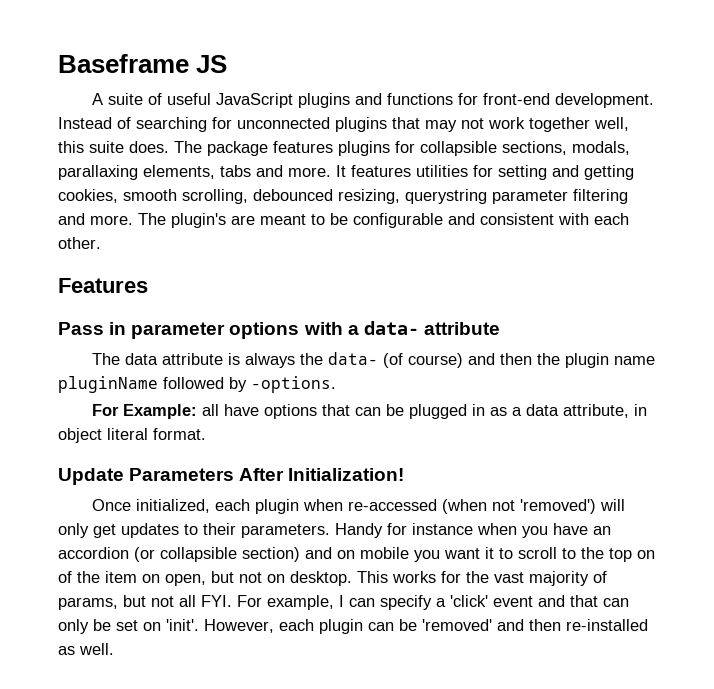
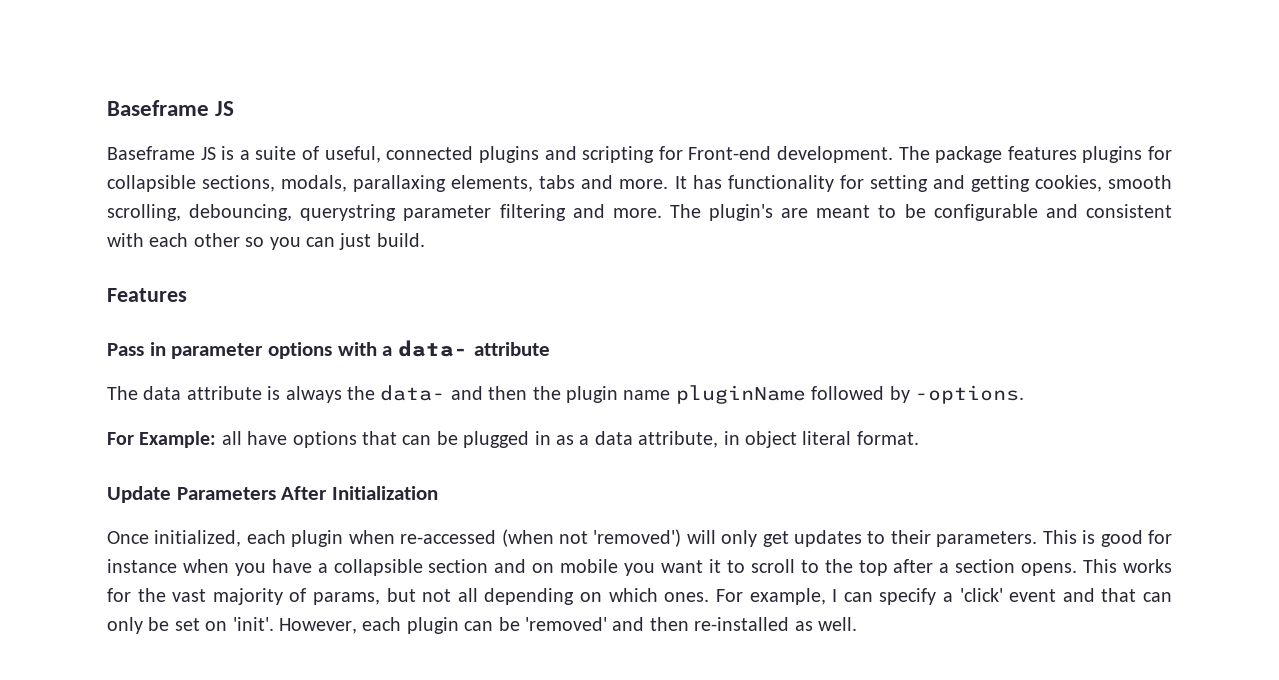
[92,93,655,108] [58,117,629,132] [58,141,169,153] A suite of useful JavaScript plugins and functions for front-end development. Instead of searching for unconnected plugins that may not work together well, this suite does. -> [107,146,893,163] Baseframe JS is a suite of useful, connected plugins and scripting for Front-end development.
[351,165,468,177] features utilities -> [692,175,834,192] has functionality
[253,189,400,204] debounced resizing, -> [189,204,293,221] debouncing,
[58,237,101,249] other. -> [193,233,425,250] other so you can just build.
[383,353,464,368] (of course) -> (446, 393) none
[288,468,405,481] Initialization! -> [332,486,439,500] Initialization
[335,523,383,538] Handy -> [1042,530,1143,547] This is good
[593,526,611,535] [58,547,300,562] an accordion (or collapsible section) -> [317,559,489,576] a collapsible section
[637,550,655,559] [58,571,352,586] on of the item on open, but not on desktop. -> [893,559,1078,576] after a section opens.
[201,595,232,607] FYI. -> [484,588,710,605] depending on which ones.

